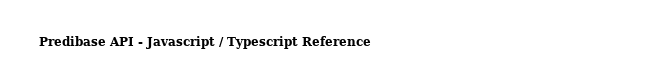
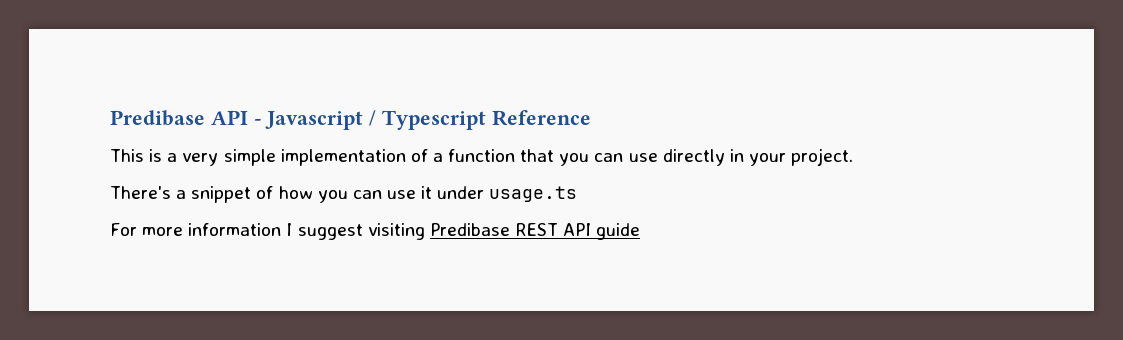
(371, 41) none -> [110,148,854,166] [110,186,578,203] [110,223,641,240] // This is a very simple implementation of a function that you can use directly in your project. // There's a snippet of how you can use it under usage.ts // For more information I suggest visiting Predibase REST API guide

